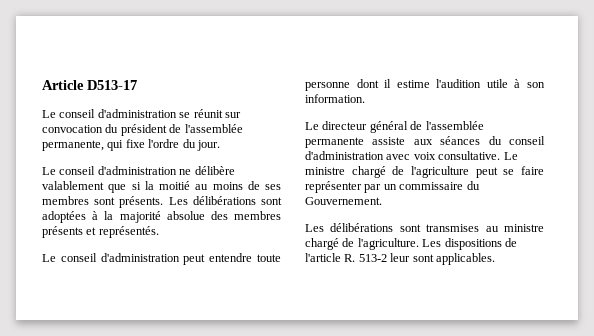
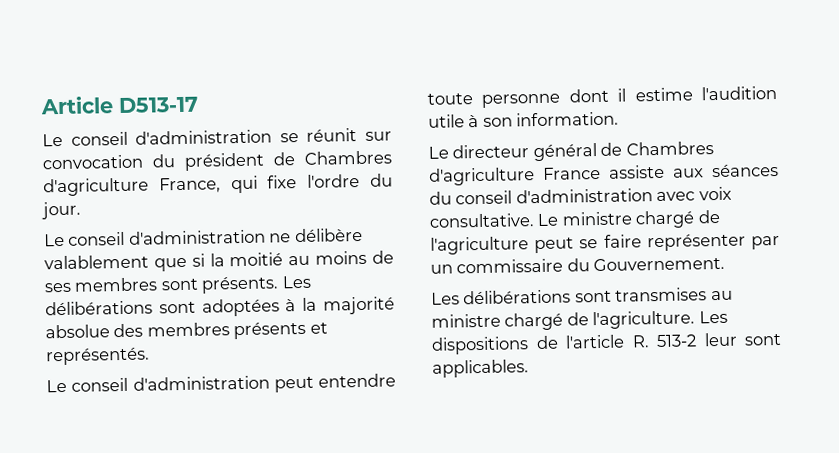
[184,124,243,133] [42,140,104,151] l'assemblée permanente, -> [304,150,392,165] [43,177,221,197] Chambres d'agriculture France,
[425,121,484,130] [305,137,364,148] l'assemblée permanente -> [625,141,714,156] [429,166,601,186] Chambres d'agriculture France

